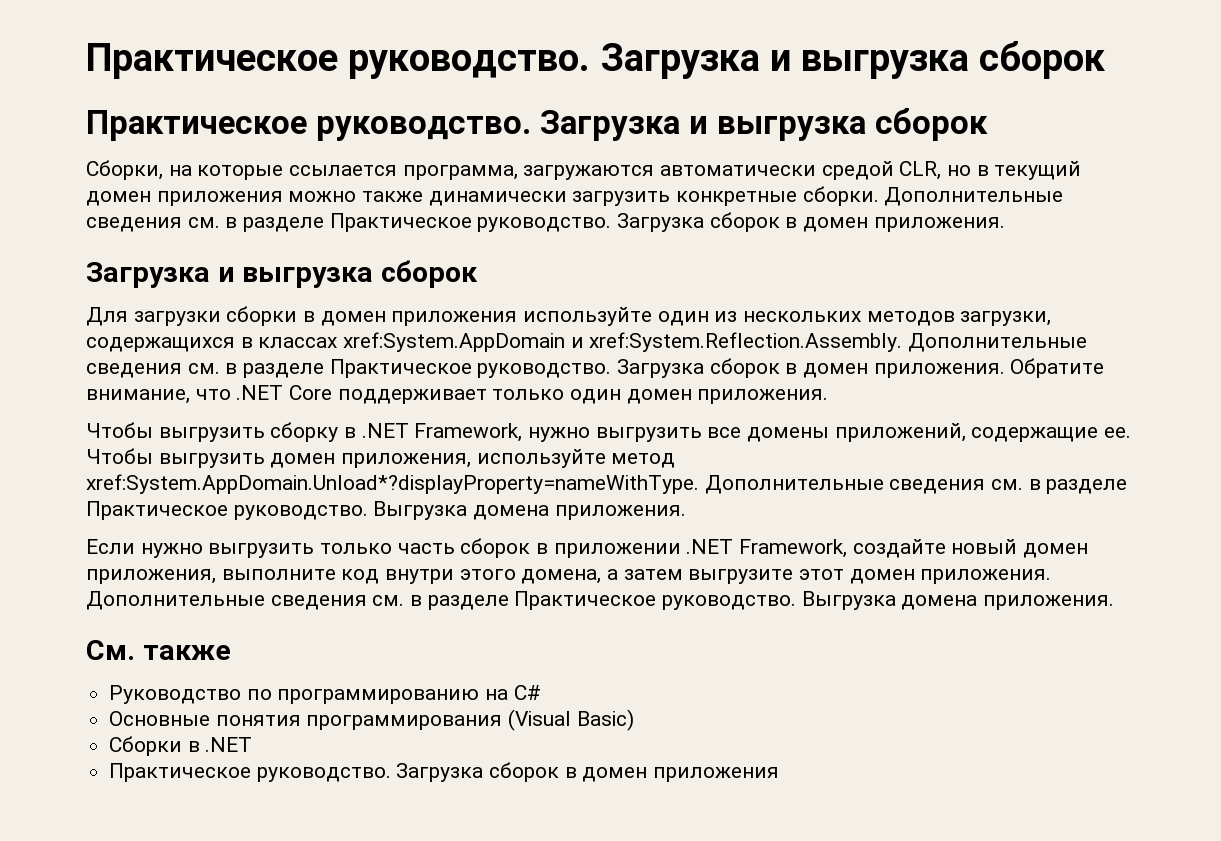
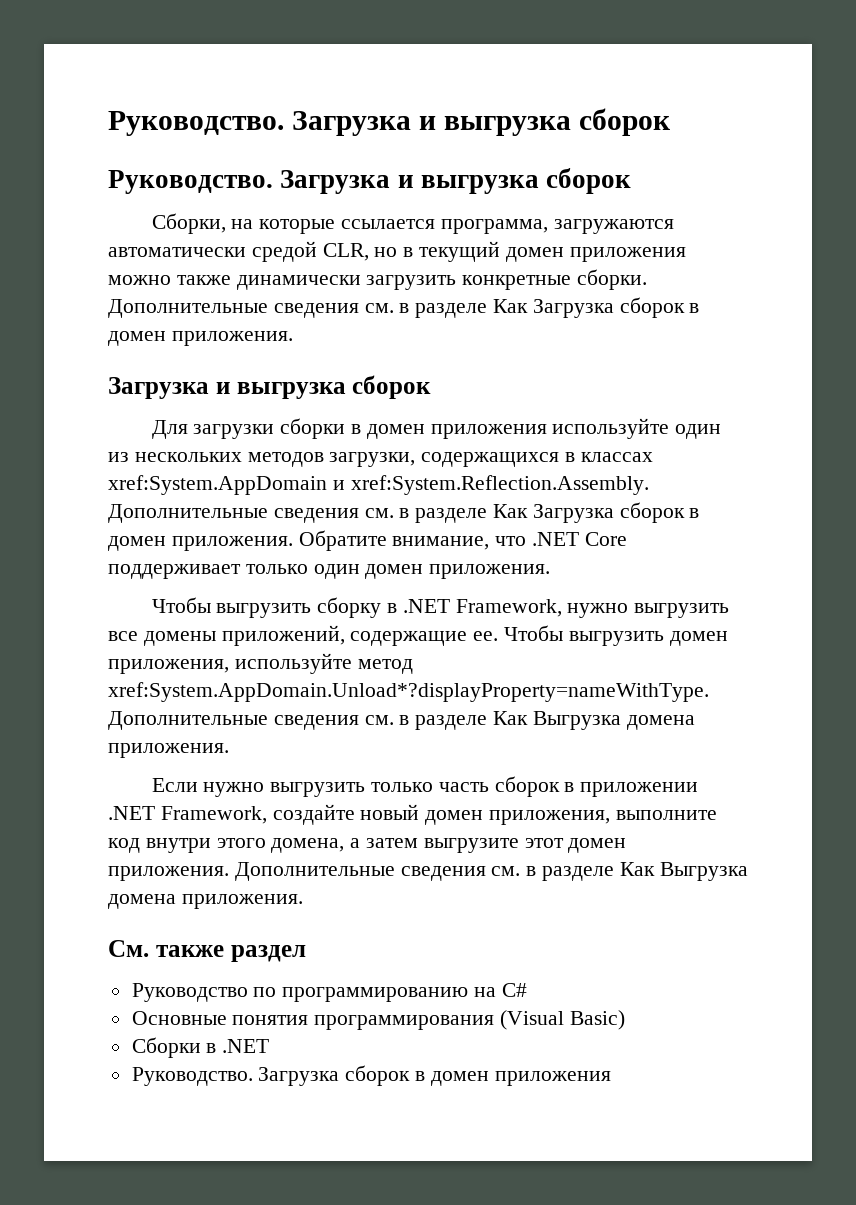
[86,41,1106,79] [86,110,531,141] Практическое руководство. Загрузка и выгрузка сборок // Практическое руководство. -> [108,108,670,136] [108,170,273,194] Руководство. Загрузка и выгрузка сборок // Руководство.
[329,213,612,232] Практическое руководство. -> [493,299,529,313] Как
[329,359,612,378] Практическое руководство. -> [493,504,529,518] Как
[86,501,368,520] Практическое руководство. -> [493,711,529,725] Как
[514,591,797,610] Практическое руководство. -> [619,862,655,876] Как
(231, 652) none -> [230,945,306,962] раздел
[109,763,391,782] Практическое руководство. -> [131,1067,253,1086] Руководство.

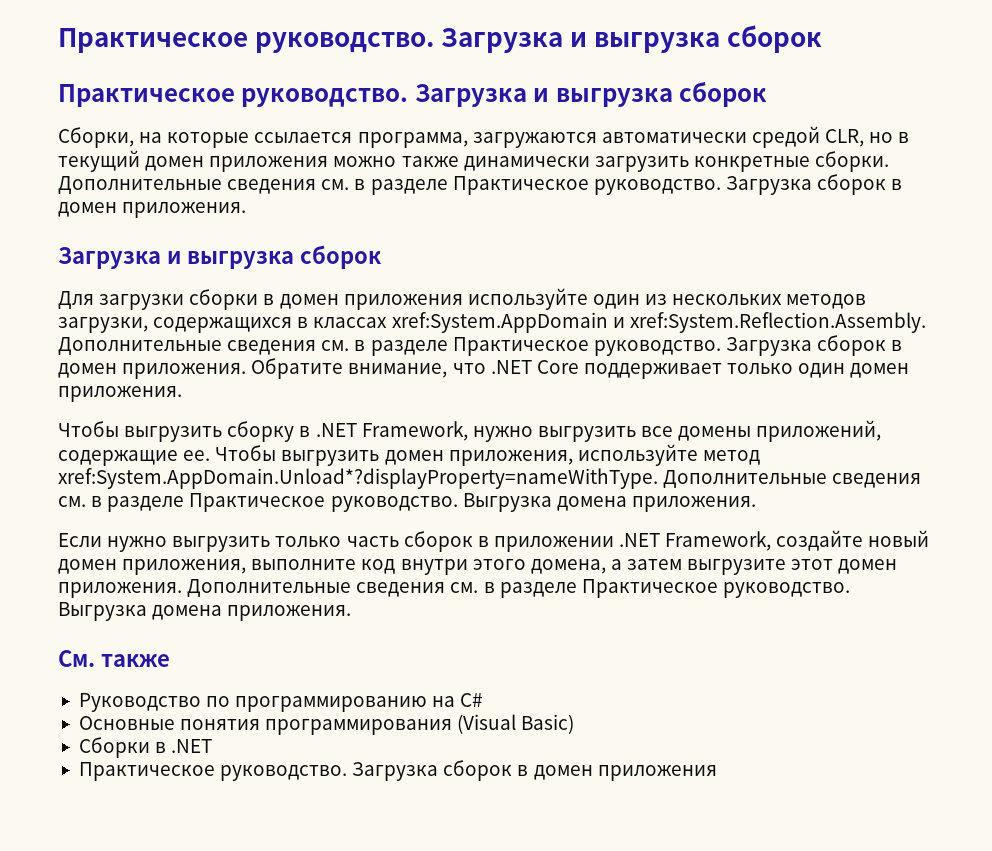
[108,108,670,136] [108,170,273,194] Руководство. Загрузка и выгрузка сборок // Руководство. -> [58,25,823,53] [58,84,409,107] Практическое руководство. Загрузка и выгрузка сборок // Практическое руководство.
[493,299,529,313] Как -> [452,176,721,195] Практическое руководство.
[493,504,529,518] Как -> [452,337,721,356] Практическое руководство.
[493,711,529,725] Как -> [189,493,458,512] Практическое руководство.
[619,862,655,876] Как -> [581,579,850,598] Практическое руководство.
[230,945,306,962] раздел -> (170, 660) none
[131,1067,253,1086] Руководство. -> [78,762,348,781] Практическое руководство.

